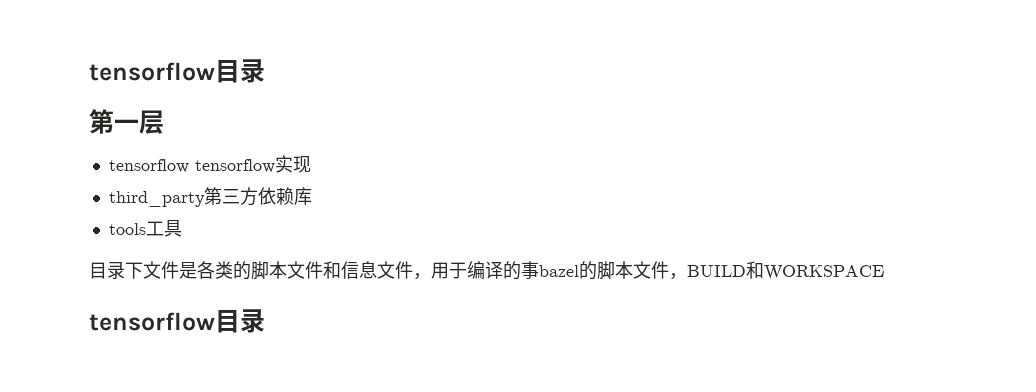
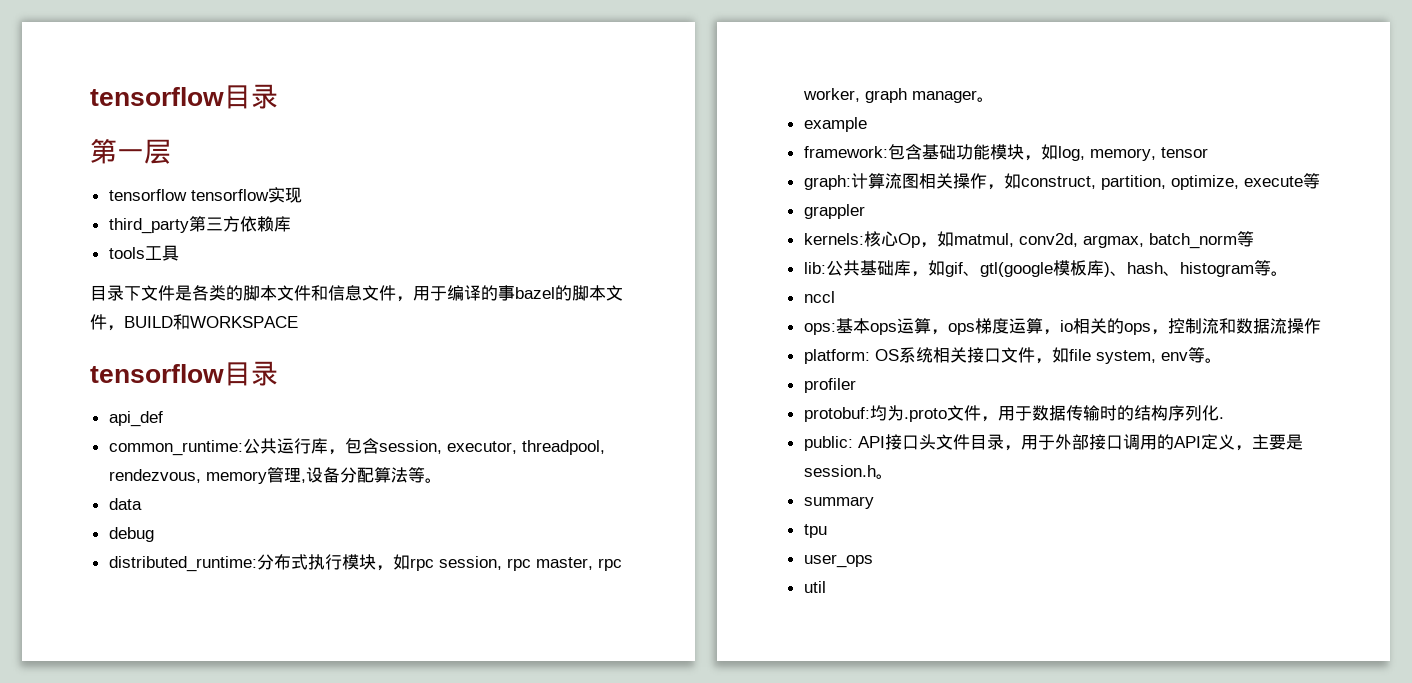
(265, 321) none -> [108,411,163,427] [108,438,605,456] [108,467,442,484] [108,498,142,510] [108,527,154,542] [108,554,622,572] [802,88,994,103] [803,117,867,132] [803,144,1208,161] [803,173,1320,190] [803,204,865,219] [803,231,1254,249] [803,260,1288,277] [803,291,835,303] [803,318,1321,335] [803,347,1222,364] [803,378,856,393] [803,405,1224,422] [803,434,1303,451] [803,465,893,479] [803,496,874,509] [803,524,827,538] [803,554,873,568] [803,581,826,593] // api_def // common_runtime:公共运行库，包含session, executor, threadpool, rendezvous, memory管理,设备分配算法等。 // data // debug // distributed_runtime:分布式执行模块，如rpc session, rpc master, rpc worker, graph manager。 // example // framework:包含基础功能模块，如log, memory, tensor // graph:计算流图相关操作，如construct, partition, optimize, execute等 // grappler // kernels:核心Op，如matmul, conv2d, argmax, batch_norm等 // lib:公共基础库，如gif、gtl(google模板库)、hash、histogram等。 // nccl // ops:基本ops运算，ops梯度运算，io相关的ops，控制流和数据流操作 // platform: OS系统相关接口文件，如file system, env等。 // profiler // protobuf:均为.proto文件，用于数据传输时的结构序列化. // public: API接口头文件目录，用于外部接口调用的API定义，主要是session.h。 // summary // tpu // user_ops // util

